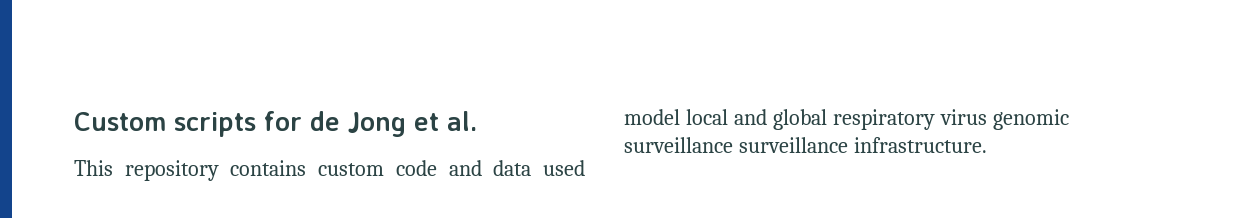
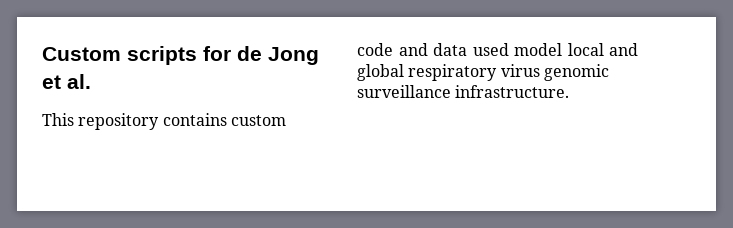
[738,137,848,153] surveillance -> (451, 91) none

